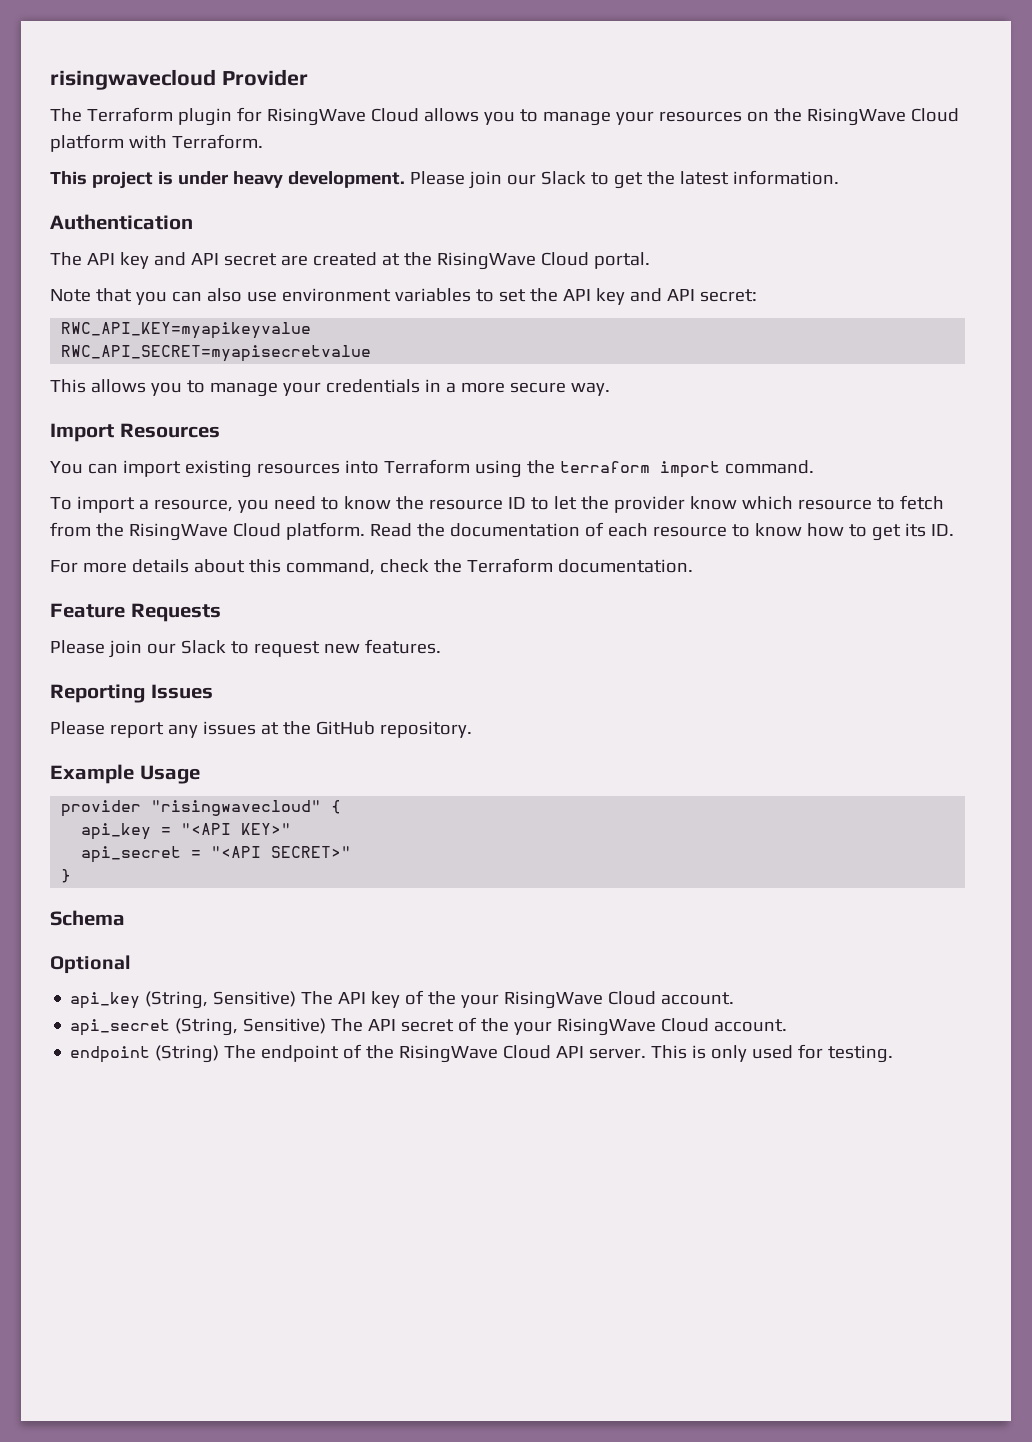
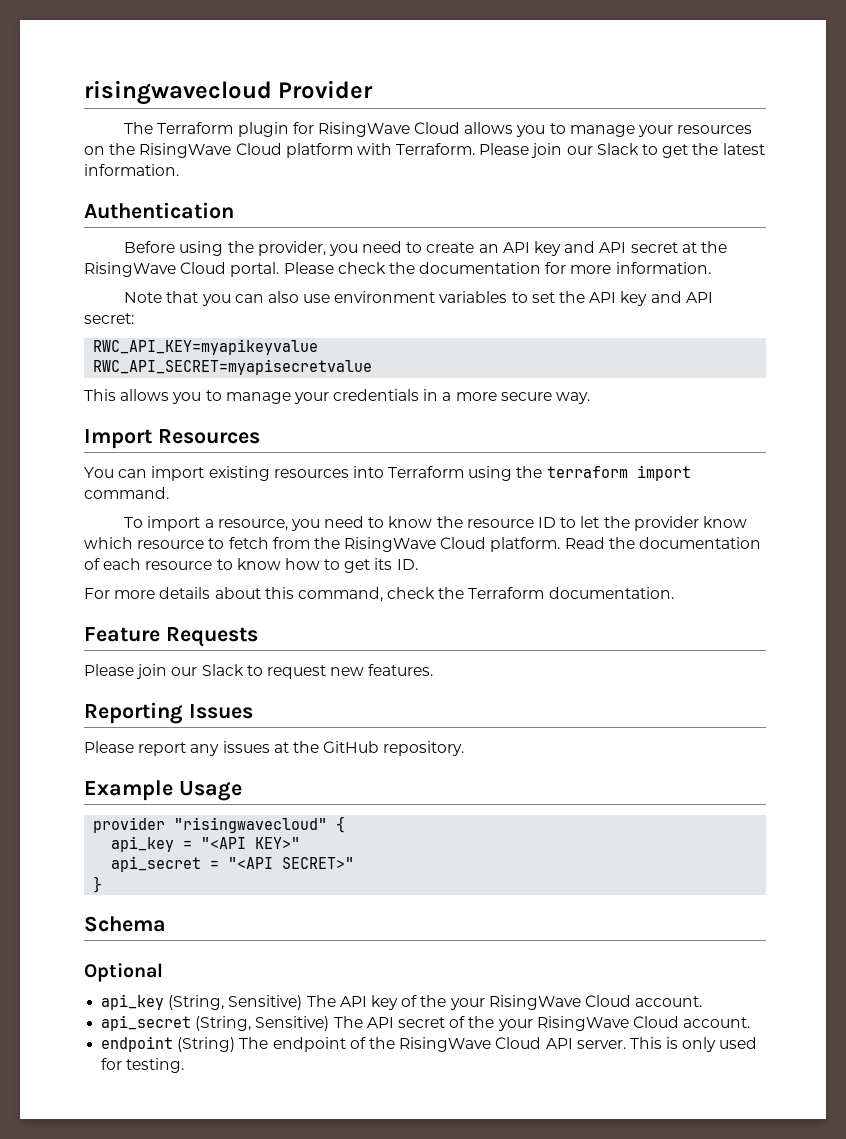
[50,171,405,189] // This project is under heavy development. -> (476, 149) none
[50,252,82,266] The -> [124,241,499,256] Before using the provider, you need to create an
[280,252,377,266] are created -> (678, 247) none
(650, 260) none -> [283,262,711,274] Please check the documentation for more information.

